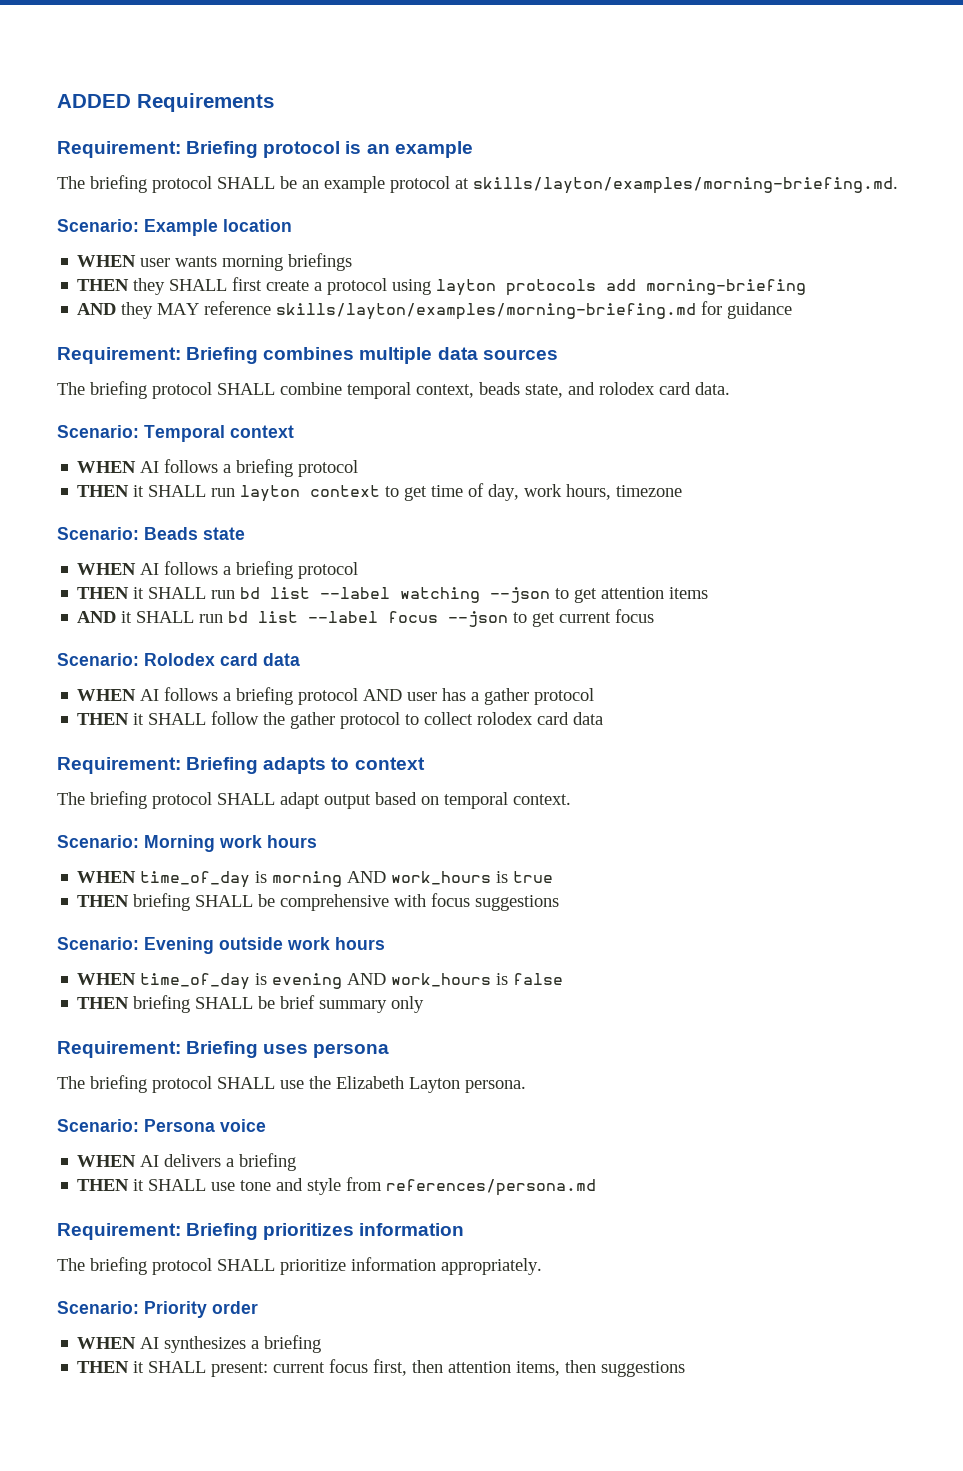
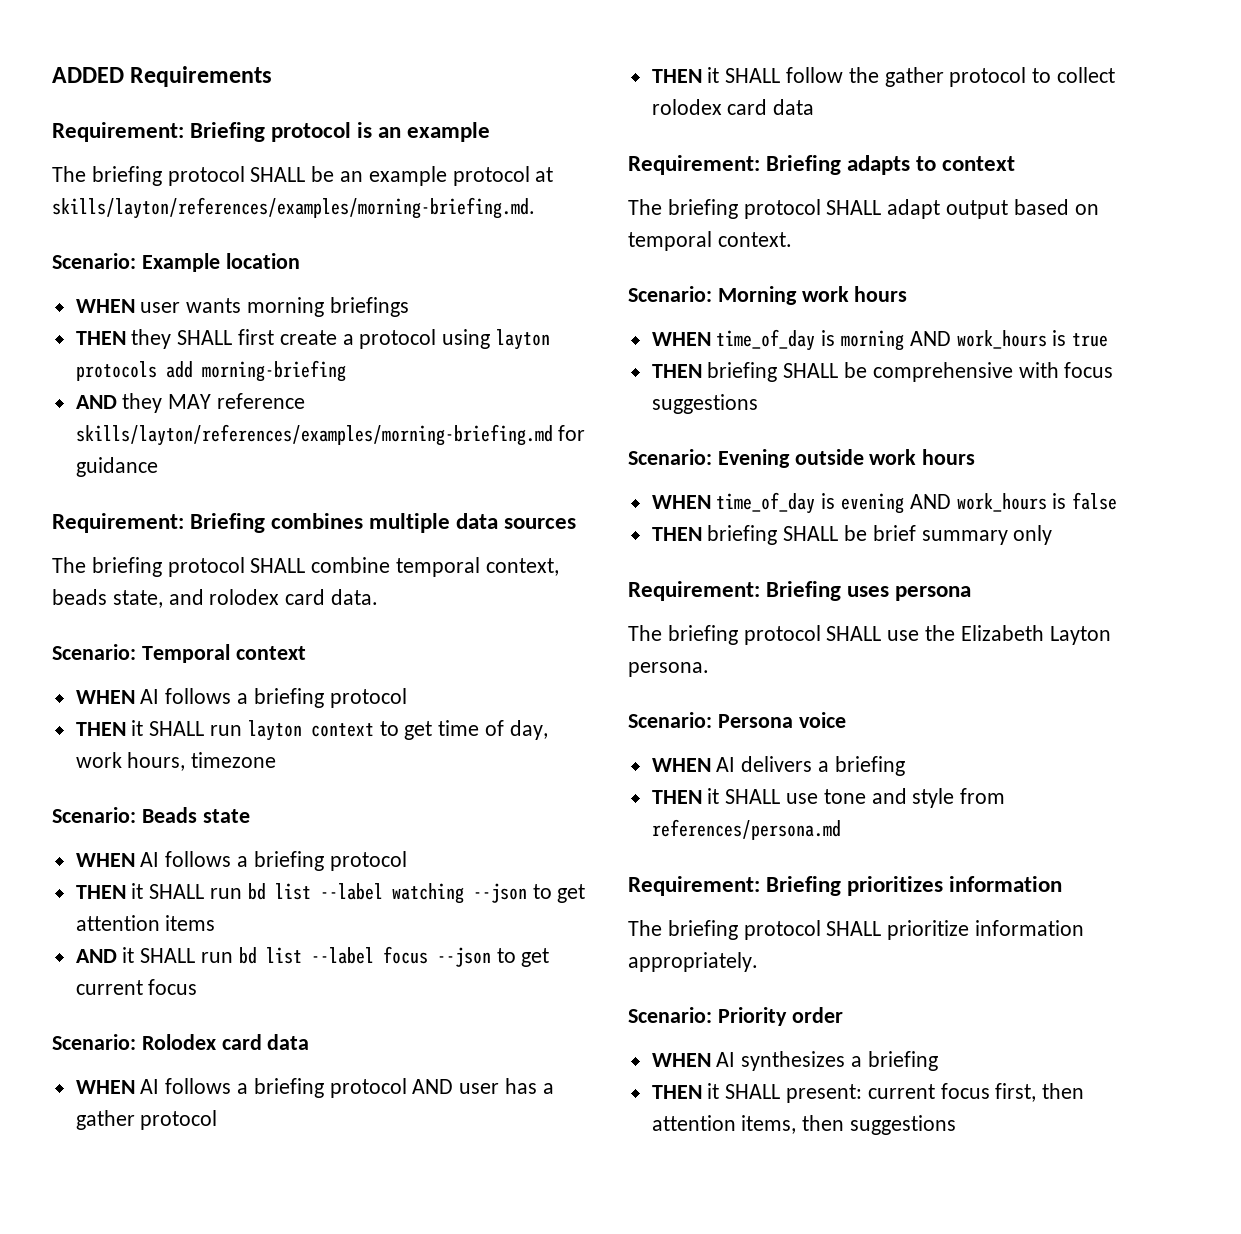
[473,177,898,194] skills/layton/examples/morning-briefing.md. -> [52,197,535,219] skills/layton/references/examples/morning-briefing.md.
[276,303,697,320] skills/layton/examples/morning-briefing.md -> [75,424,553,446] skills/layton/references/examples/morning-briefing.md

